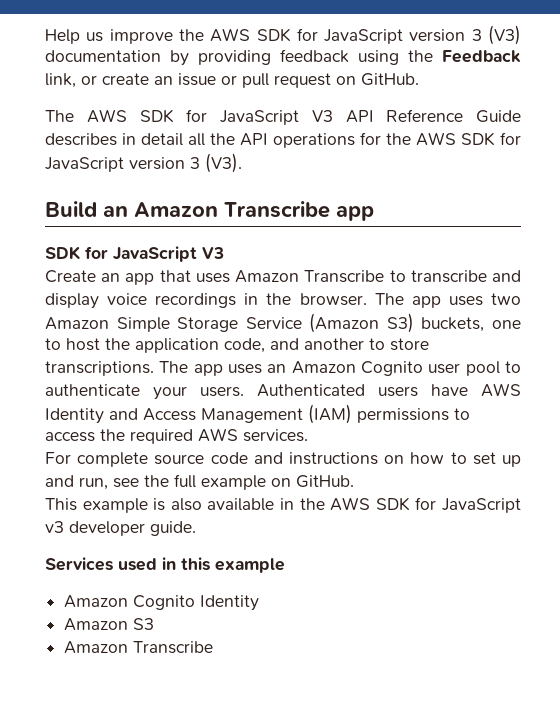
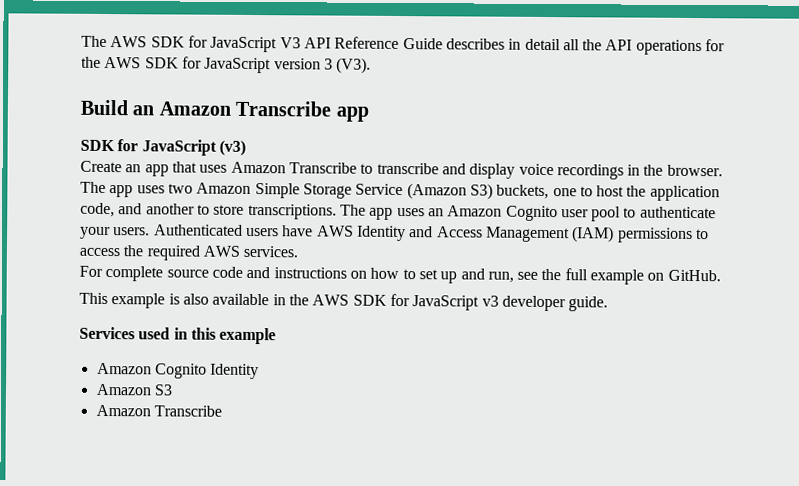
[45,25,522,45] [45,49,521,66] [45,73,419,88] Help us improve the AWS SDK for JavaScript version 3 (V3) documentation by providing feedback using the Feedback link, or create an issue or pull request on GitHub. // -> (81, 41) none
[202,247,224,259] V3 -> [218,139,246,156] (v3)

